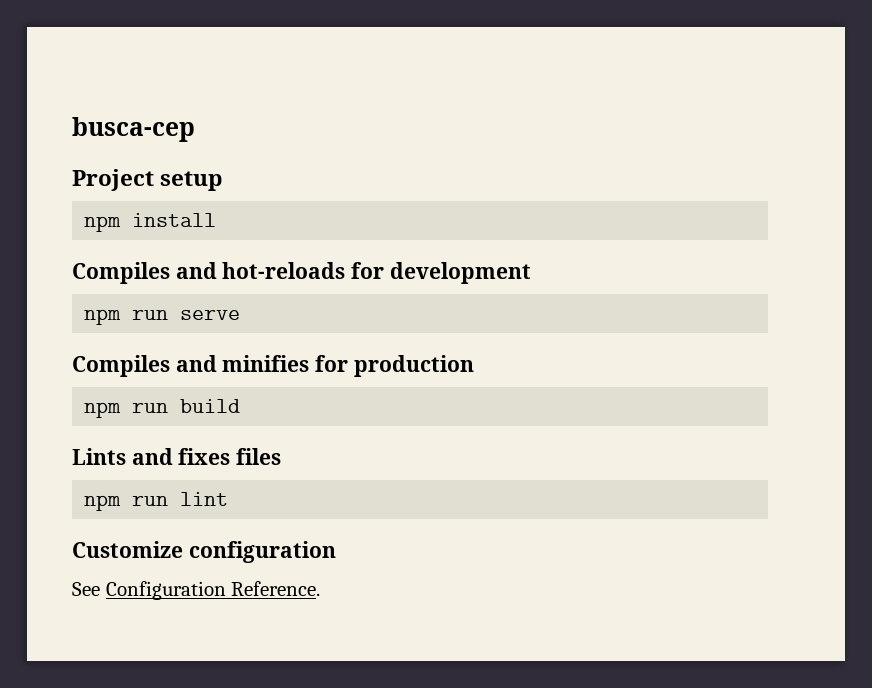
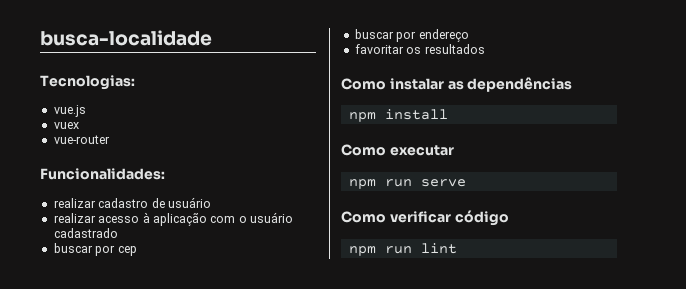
[72,117,195,142] [72,169,224,191] [84,213,217,232] [72,262,531,284] [84,309,241,325] [72,355,474,377] [84,399,241,418] [72,448,282,465] [84,492,229,511] [72,541,336,563] [72,581,321,600] busca-cep // Project setup // npm install // Compiles and hot-reloads for development // npm run serve // Compiles and minifies for production // npm run build // Lints and fixes files // npm run lint // Customize configuration // See Configuration Reference. -> [40,30,212,46] [40,75,135,90] [53,105,86,117] [53,122,79,129] [53,135,110,144] [40,168,165,180] [53,197,211,208] [53,212,293,226] [53,228,118,238] [53,243,137,256] [354,29,469,42] [354,44,485,54] [341,77,573,92] [348,109,448,122] [341,144,454,156] [348,179,466,189] [341,210,509,226] [348,243,457,256] busca-localidade // Tecnologias: // vue.js // vuex // vue-router // Funcionalidades: // realizar cadastro de usuário // realizar acesso à aplicação com o usuário cadastrado // buscar por cep // buscar por endereço // favoritar os resultados // Como instalar as dependências // npm install // Como executar // npm run serve // Como verificar código // npm run lint

